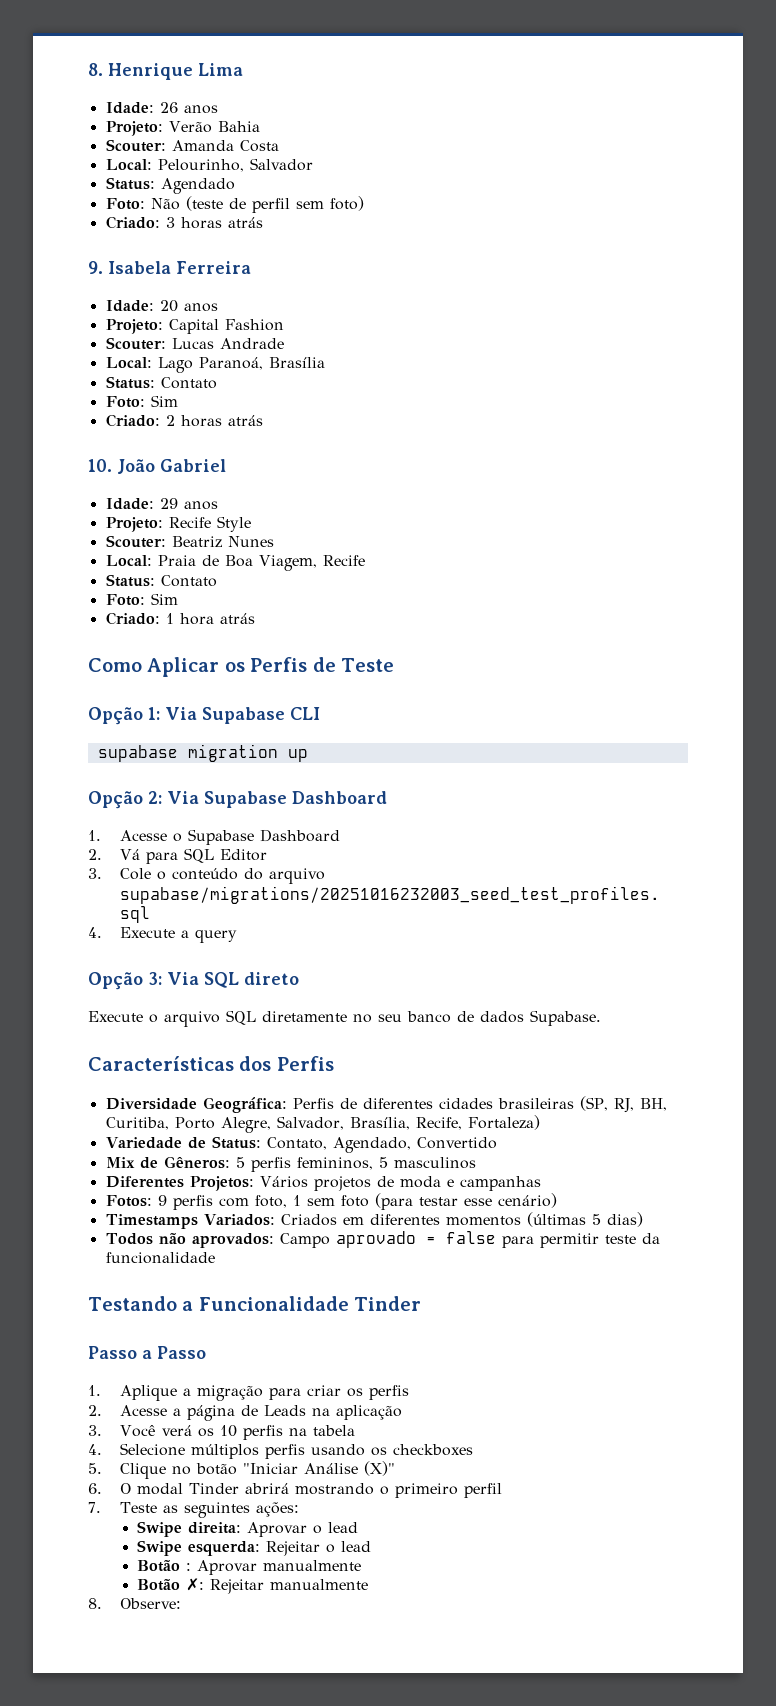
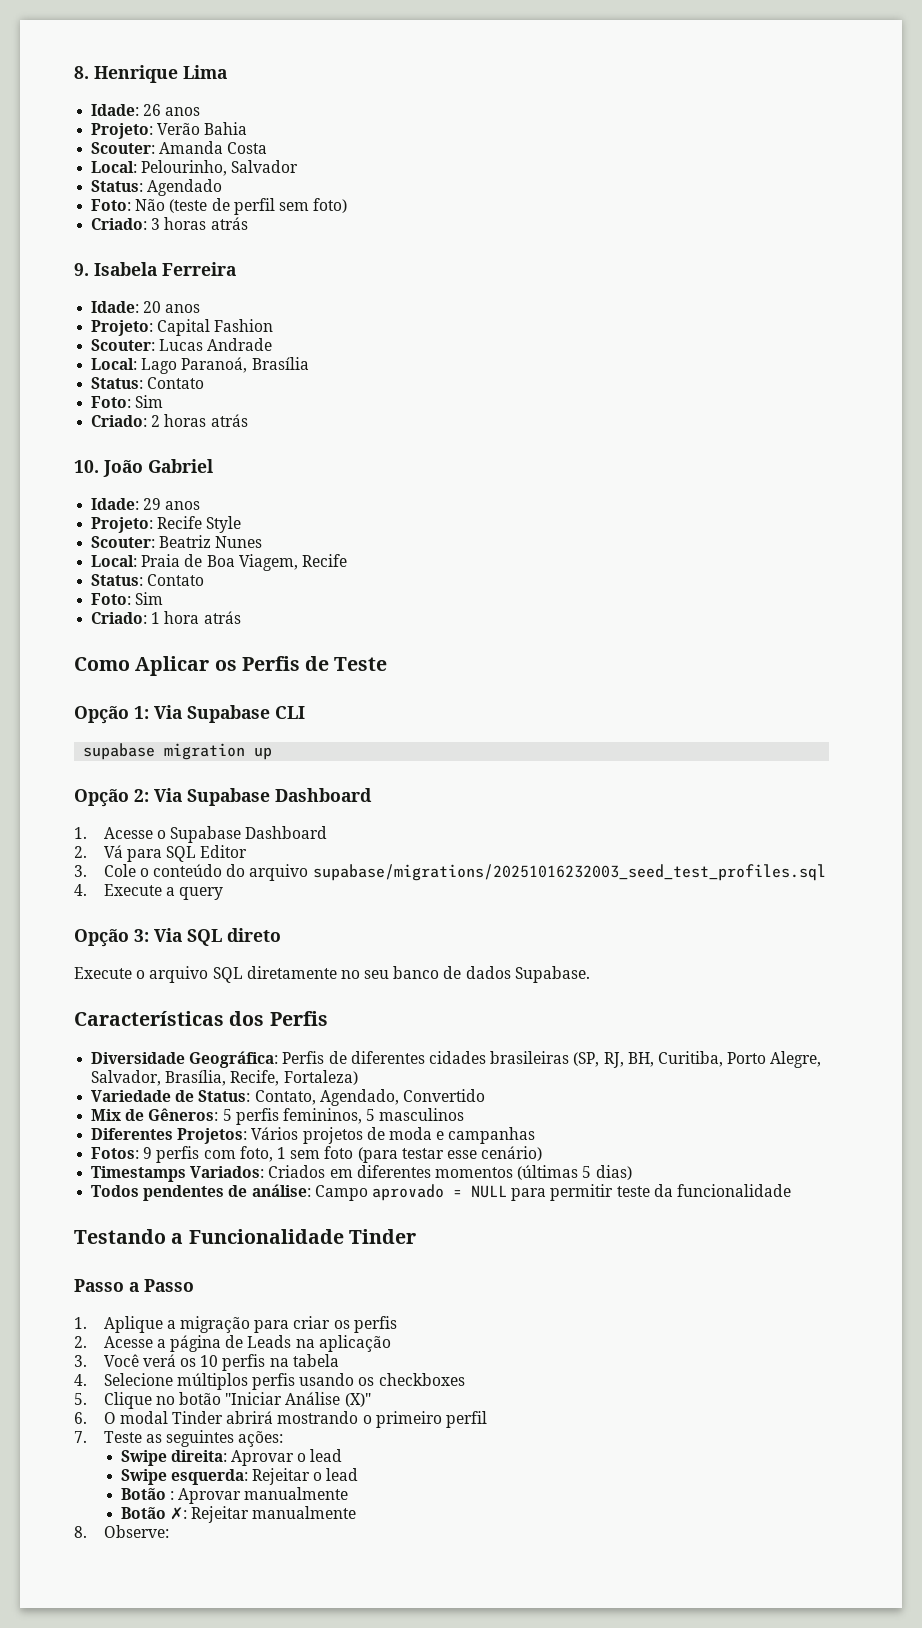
[158,1232,274,1248] não aprovados: -> [143,1184,311,1201] pendentes de análise:
[445,1231,496,1244] false -> [470,1185,507,1198] NULL

